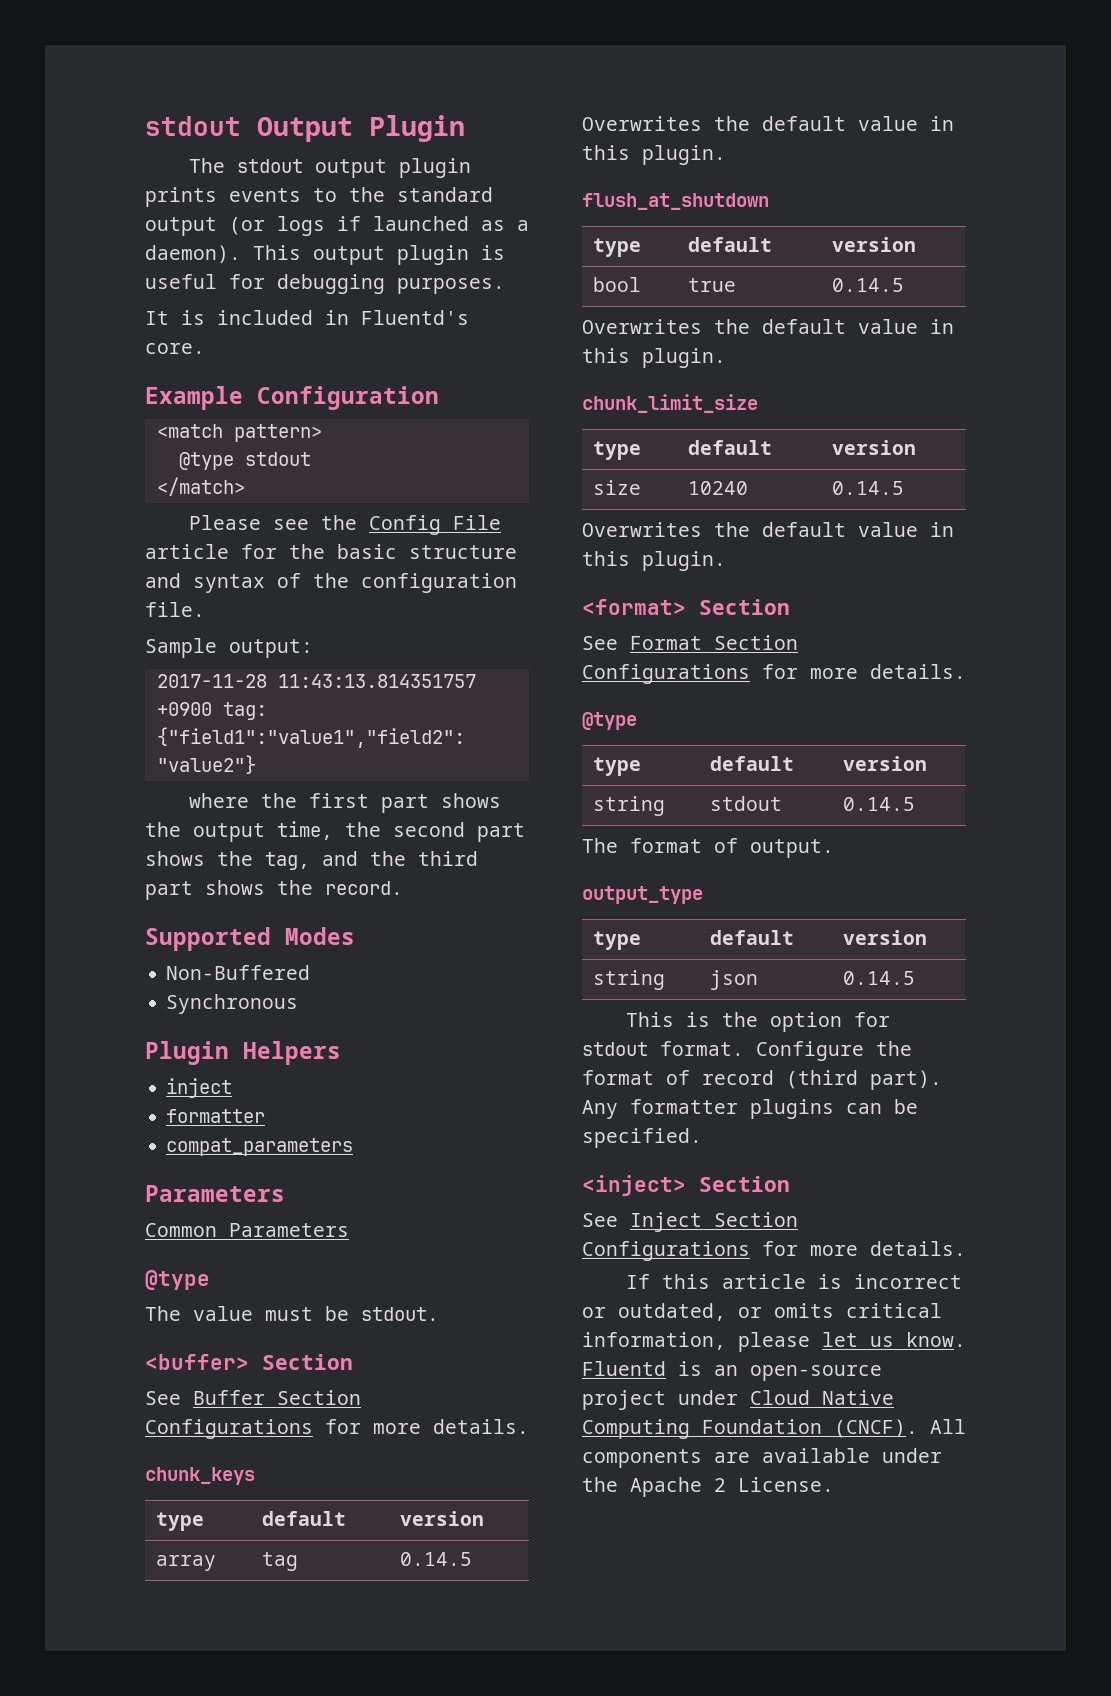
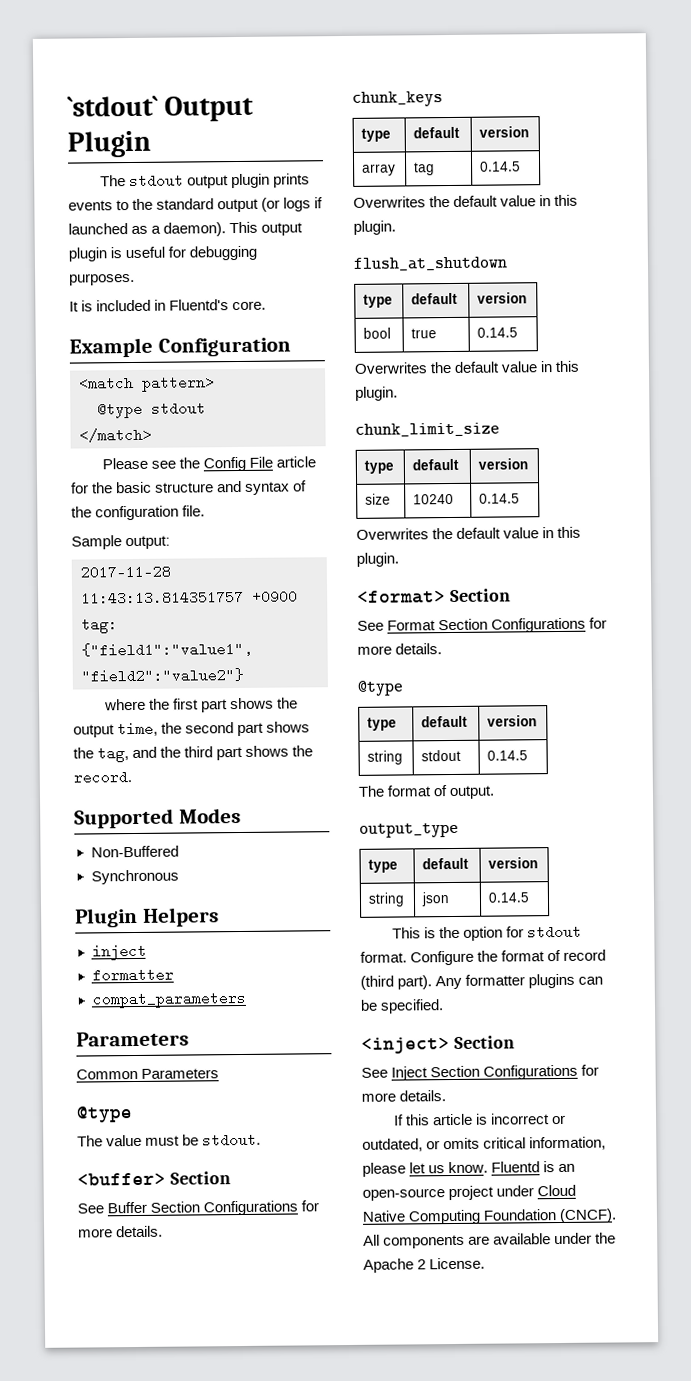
[145,116,241,136] stdout -> [67,95,159,117] `stdout`

